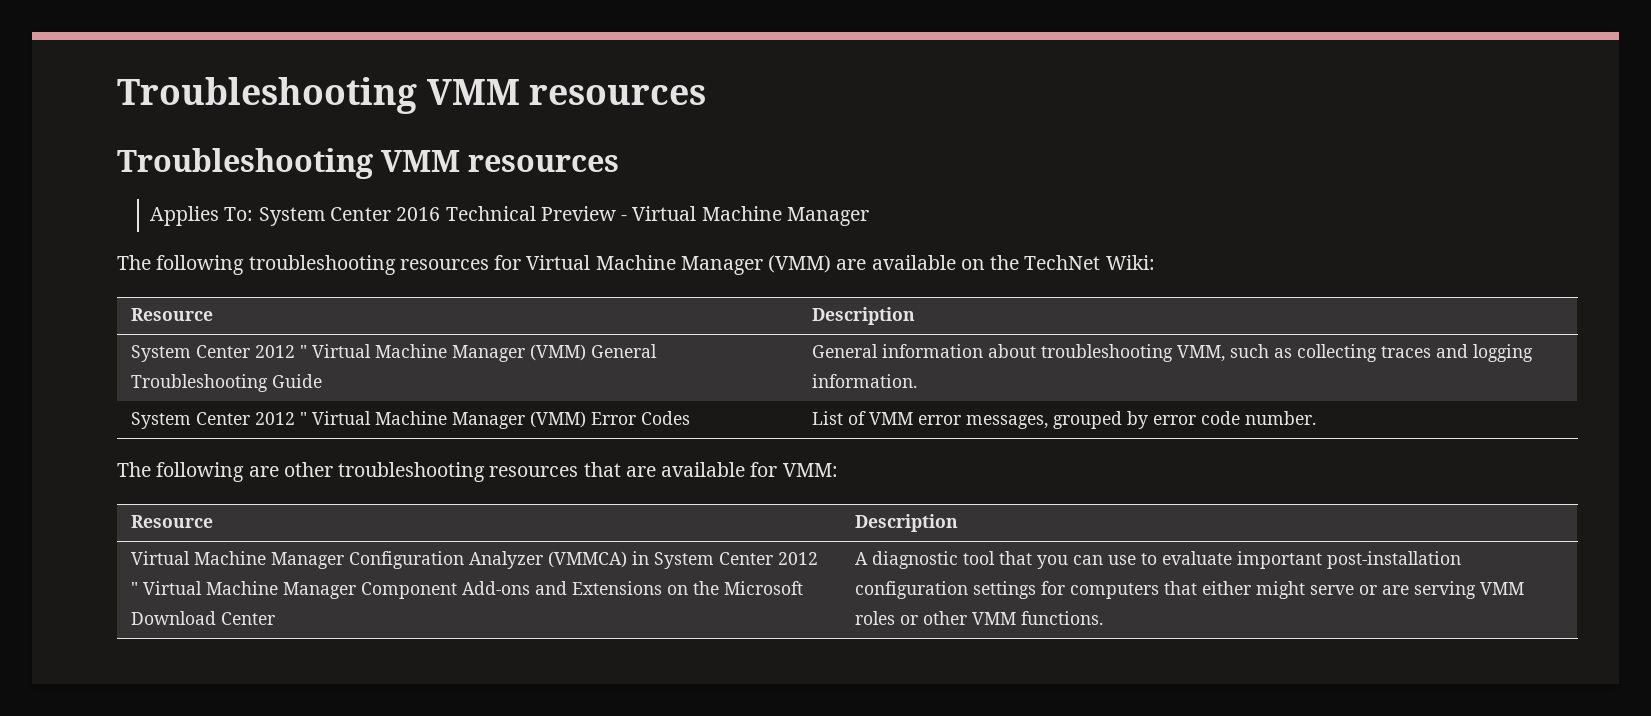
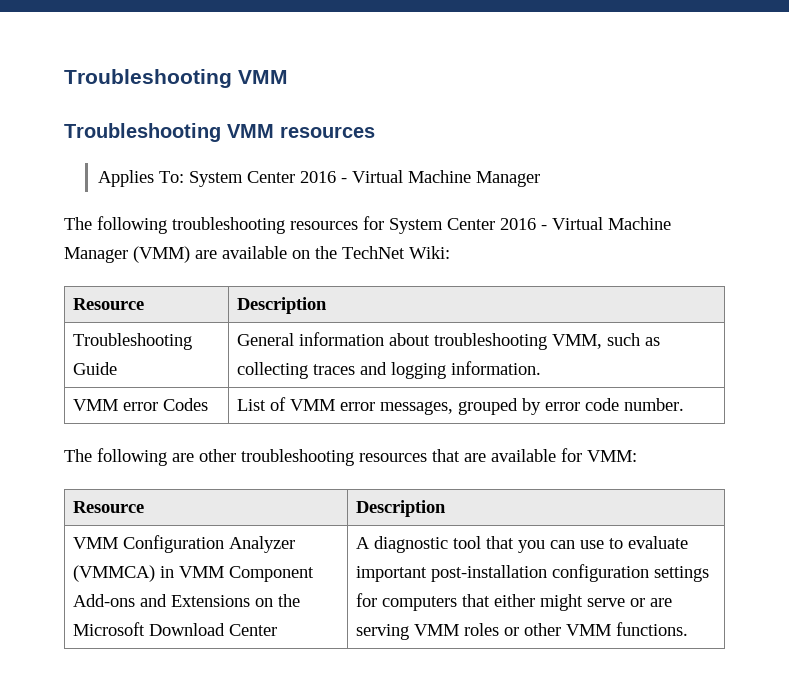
[117,77,707,114] Troubleshooting VMM resources -> [64,69,288,88] Troubleshooting VMM
[445,206,616,221] Technical Preview -> (337, 177) none
(522, 262) none -> [389,218,547,234] System Center 2016 -
[130,344,657,362] System Center 2012 " Virtual Machine Manager (VMM) General -> (327, 305) none
[130,411,636,429] System Center 2012 " Virtual Machine Manager (VMM) Error -> [72,399,158,411] VMM error
[130,551,344,569] Virtual Machine Manager -> [72,537,118,549] VMM
[653,552,818,569] [130,581,356,599] System Center 2012 " Virtual Machine Manager -> [178,566,224,578] VMM

